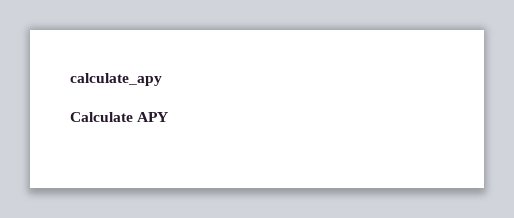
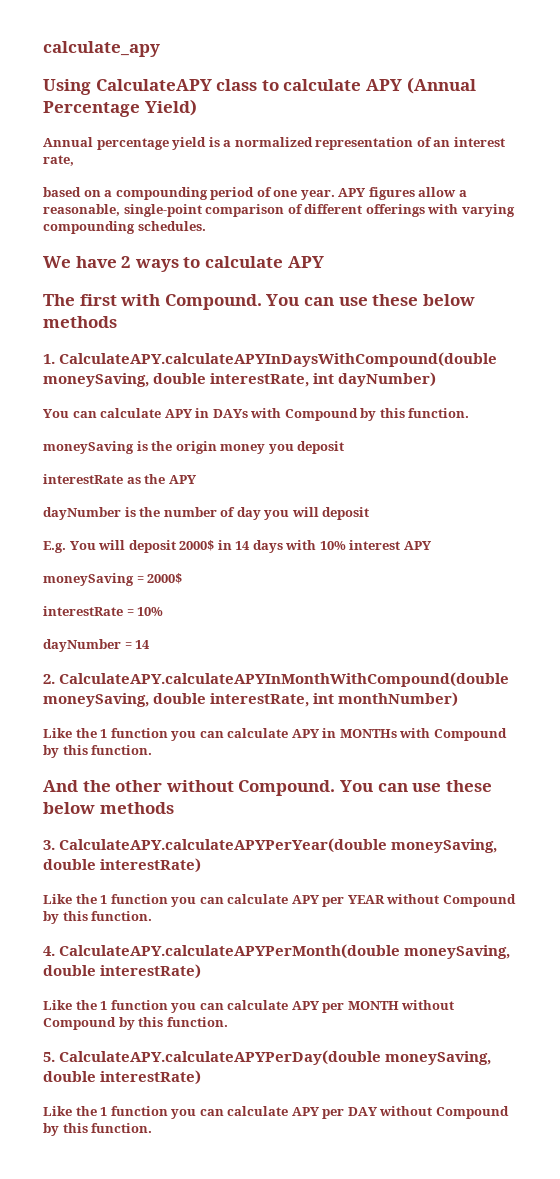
[70,112,169,122] Calculate APY -> [43,77,476,95] [43,99,197,117] [43,137,505,150] [43,155,74,166] [43,187,467,200] [43,204,515,217] [43,221,206,234] [43,256,324,272] [43,294,475,310] [43,316,117,328] [43,352,498,367] [43,372,437,387] [43,408,470,421] [43,441,345,454] [43,474,197,484] [43,507,370,520] [43,540,432,553] [43,573,183,586] [43,606,164,616] [43,639,151,652] [43,672,510,687] [43,692,459,707] [43,728,507,741] [43,745,153,758] [43,780,492,796] [43,802,174,814] [43,838,498,853] [43,858,202,873] [43,894,516,907] [43,911,153,924] [43,944,511,959] [43,964,202,979] [43,1000,455,1013] [43,1017,228,1030] [43,1050,492,1065] [43,1070,202,1085] [43,1106,509,1119] [43,1123,153,1136] Using CalculateAPY class to calculate APY (Annual Percentage Yield) // Annual percentage yield is a normalized representation of an interest rate, // based on a compounding period of one year. APY figures allow a reasonable, single-point comparison of different offerings with varying compounding schedules. // We have 2 ways to calculate APY // The first with Compound. You can use these below methods // 1. CalculateAPY.calculateAPYInDaysWithCompound(double moneySaving, double interestRate, int dayNumber) // You can calculate APY in DAYs with Compound by this function. // moneySaving is the origin money you deposit // interestRate as the APY // dayNumber is the number of day you will deposit // E.g. You will deposit 2000$ in 14 days with 10% interest APY // moneySaving = 2000$ // interestRate = 10% // dayNumber = 14 // 2. CalculateAPY.calculateAPYInMonthWithCompound(double moneySaving, double interestRate, int monthNumber) // Like the 1 function you can calculate APY in MONTHs with Compound by this function. // And the other without Compound. You can use these below methods // 3. CalculateAPY.calculateAPYPerYear(double moneySaving, double interestRate) // Like the 1 function you can calculate APY per YEAR without Compound by this function. // 4. CalculateAPY.calculateAPYPerMonth(double moneySaving, double interestRate) // Like the 1 function you can calculate APY per MONTH without Compound by this function. // 5. CalculateAPY.calculateAPYPerDay(double moneySaving, double interestRate) // Like the 1 function you can calculate APY per DAY without Compound by this function.

